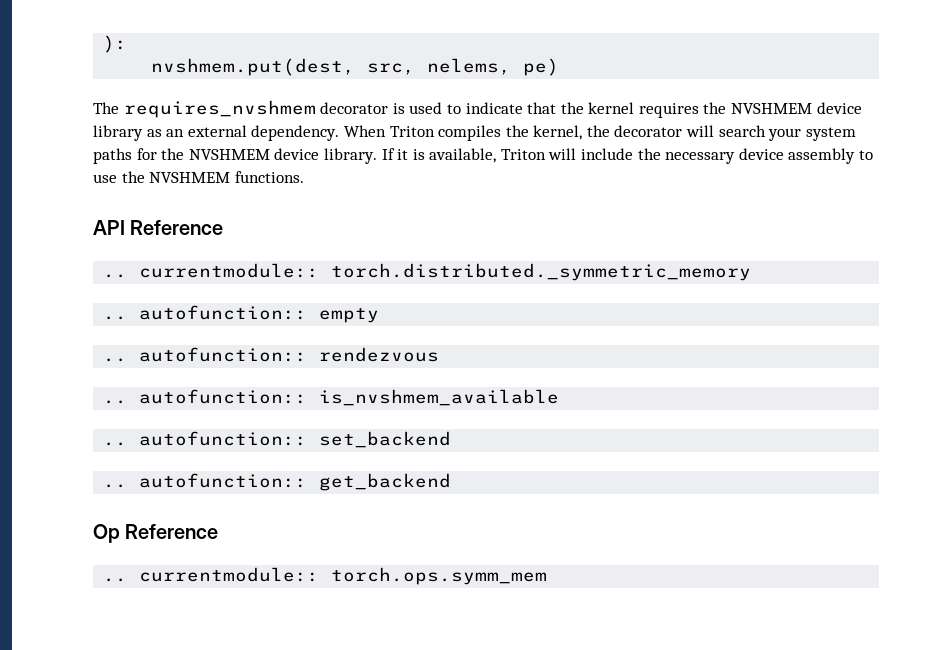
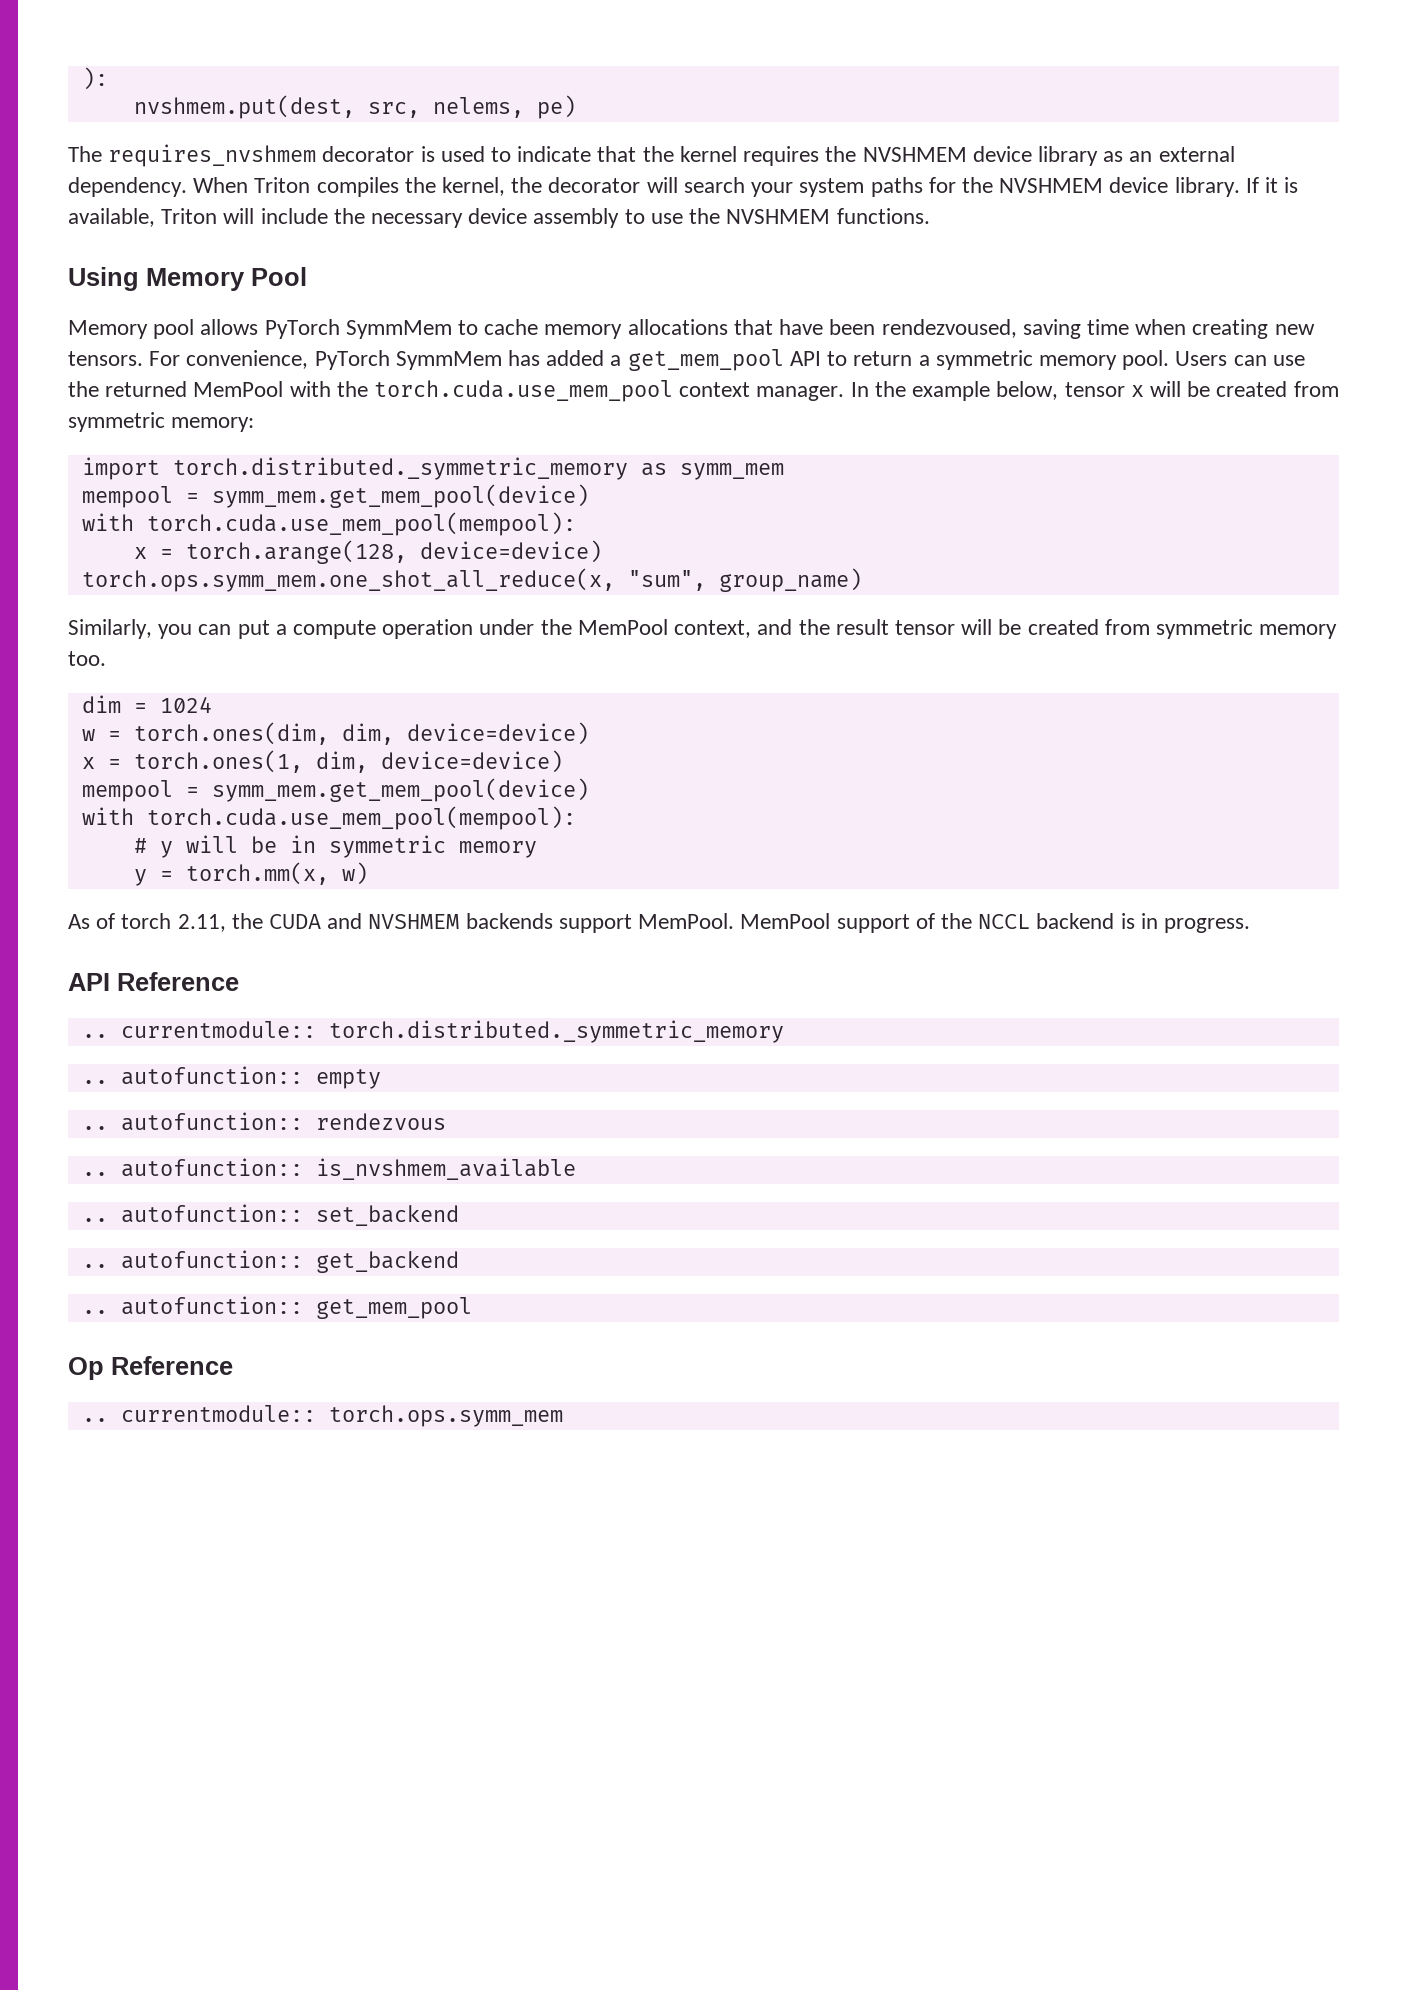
(304, 177) none -> [68,267,307,291] [68,319,1315,339] [68,349,1305,371] [68,380,1339,402] [68,412,255,432] [81,457,784,480] [81,484,589,508] [81,512,576,536] [133,540,602,564] [81,568,862,592] [68,619,1338,639] [68,651,106,666] [81,695,212,713] [81,722,589,745] [81,750,563,773] [81,778,589,802] [81,806,576,830] [133,835,537,858] [133,862,368,886] [68,913,1250,933] // Using Memory Pool // Memory pool allows PyTorch SymmMem to cache memory allocations that have been rendezvoused, saving time when creating new tensors. For convenience, PyTorch SymmMem has added a get_mem_pool API to return a symmetric memory pool. Users can use the returned MemPool with the torch.cuda.use_mem_pool context manager. In the example below, tensor x will be created from symmetric memory: // import torch.distributed._symmetric_memory as symm_mem // mempool = symm_mem.get_mem_pool(device) // with torch.cuda.use_mem_pool(mempool): // x = torch.arange(128, device=device) // torch.ops.symm_mem.one_shot_all_reduce(x, "sum", group_name) // Similarly, you can put a compute operation under the MemPool context, and the result tensor will be created from symmetric memory too. // dim = 1024 // w = torch.ones(dim, dim, device=device) // x = torch.ones(1, dim, device=device) // mempool = symm_mem.get_mem_pool(device) // with torch.cuda.use_mem_pool(mempool): // # y will be in symmetric memory // y = torch.mm(x, w) // As of torch 2.11, the CUDA and NVSHMEM backends support MemPool. MemPool support of the NCCL backend is in progress.
(452, 482) none -> [81,1296,472,1319] // .. autofunction:: get_mem_pool

